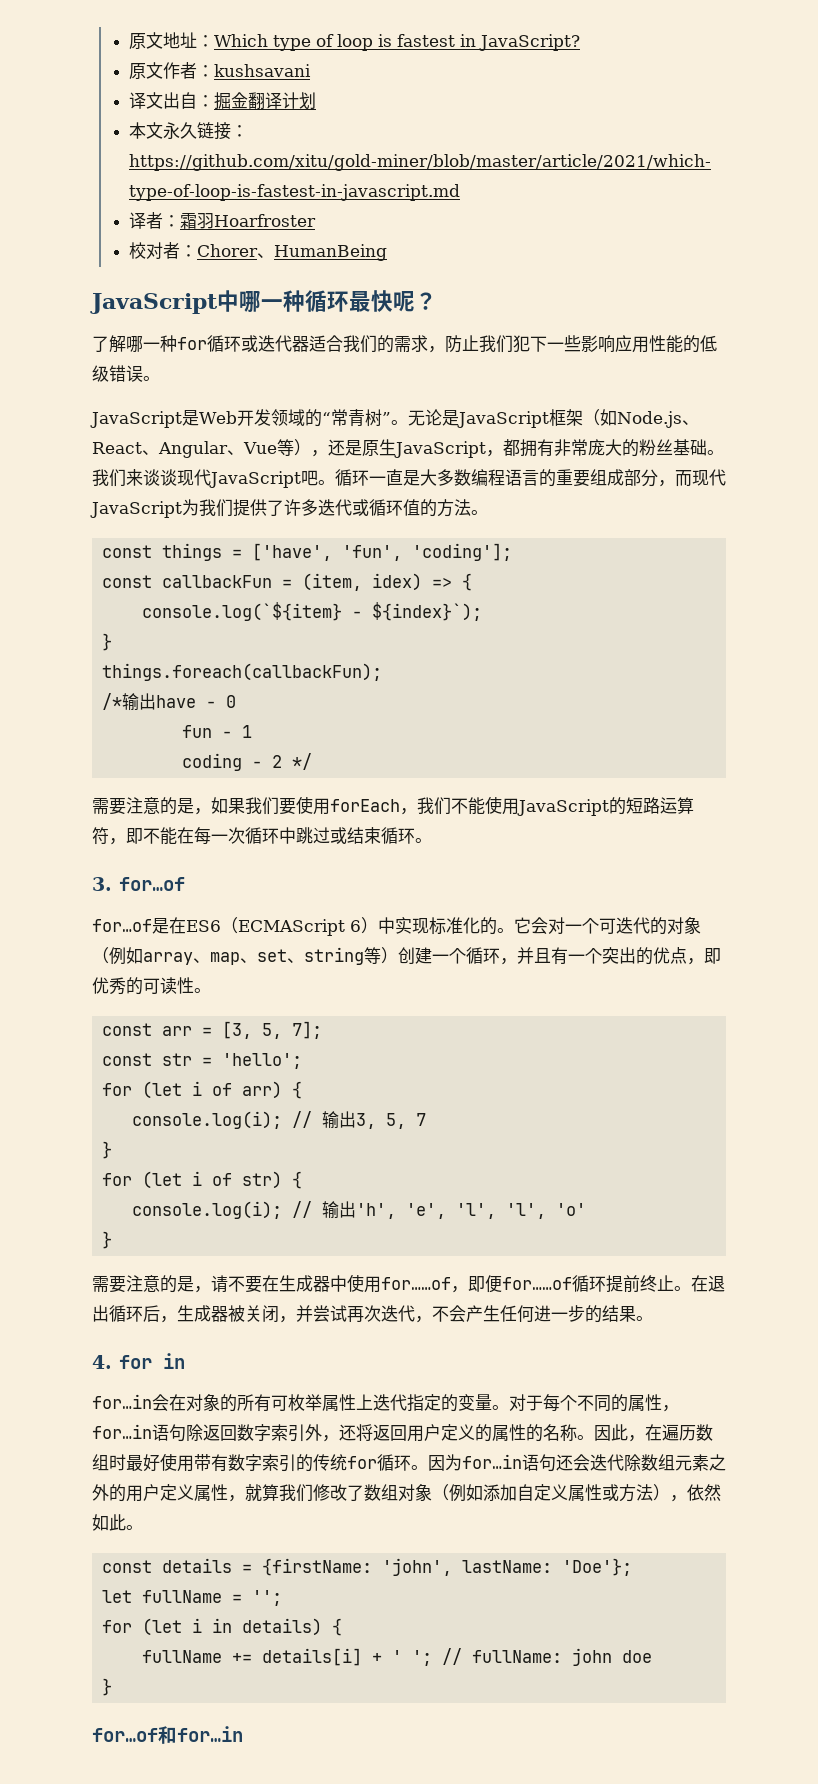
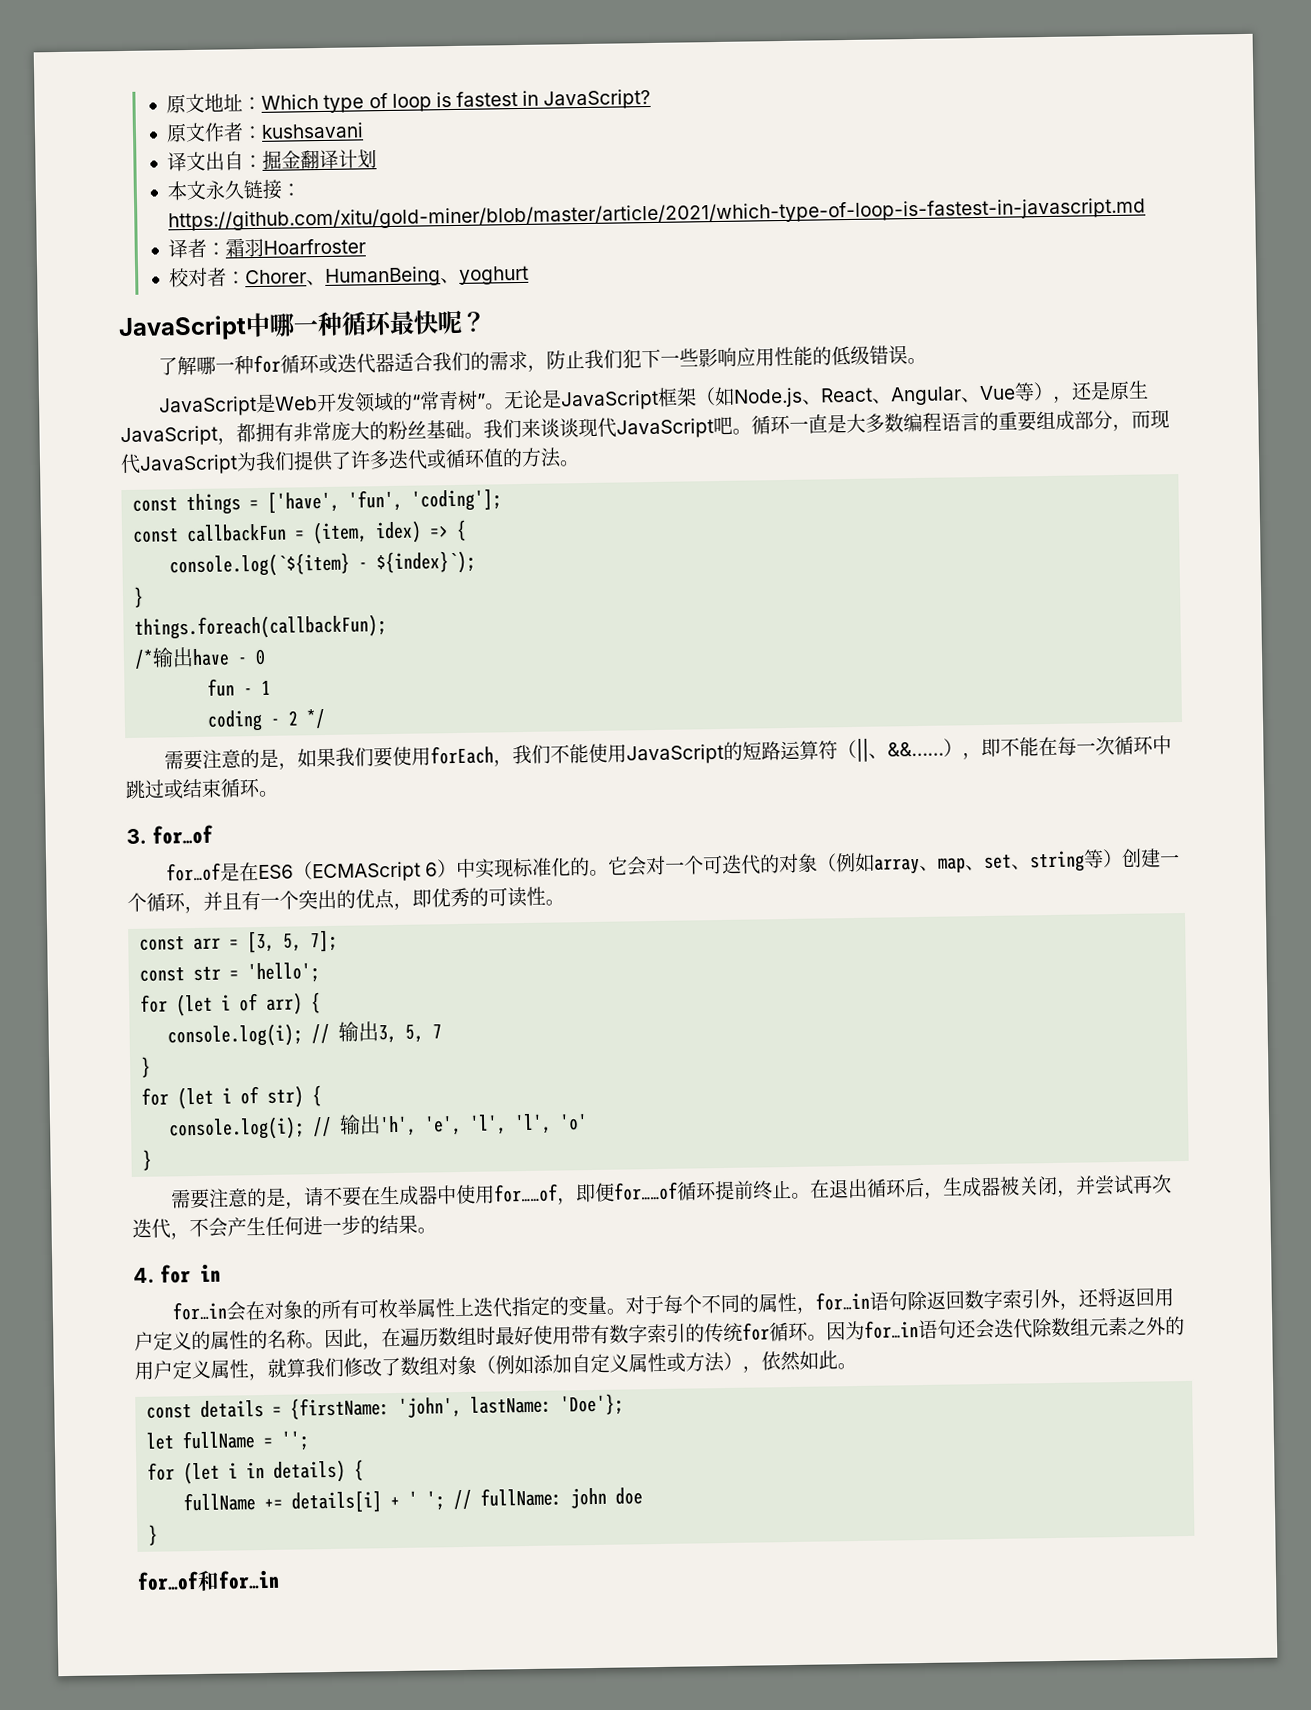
(388, 252) none -> [440,265,530,285] 、yoghurt
(109, 836) none -> [837,738,964,762] （||、&&……）

